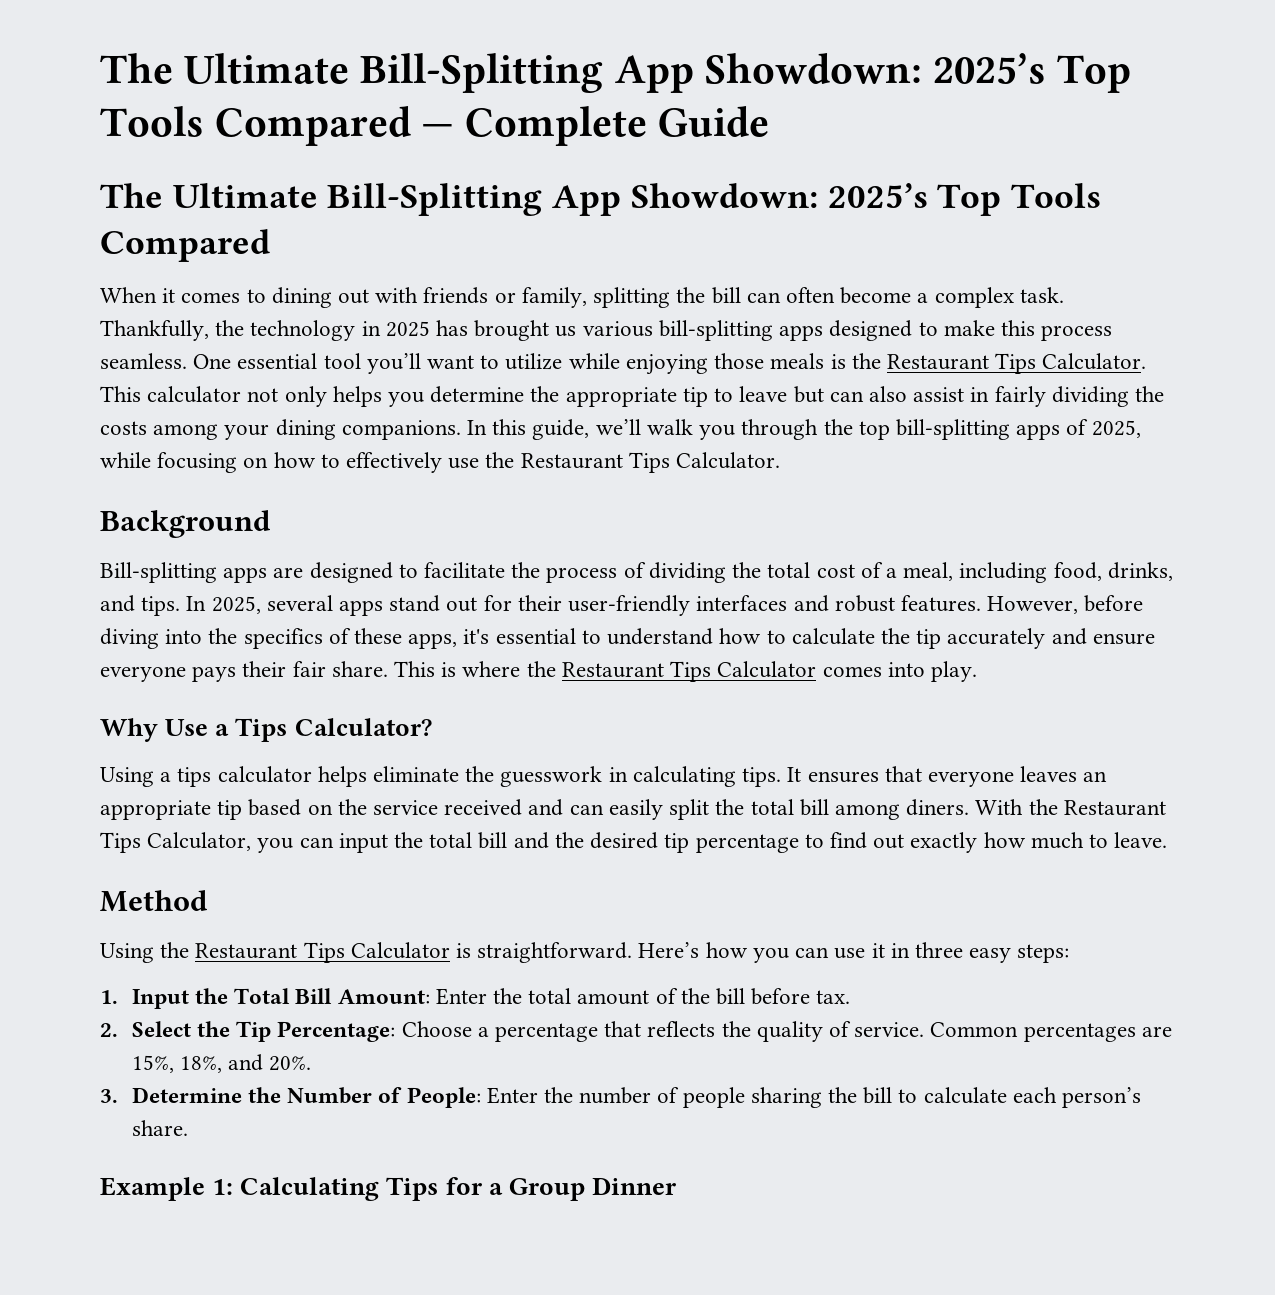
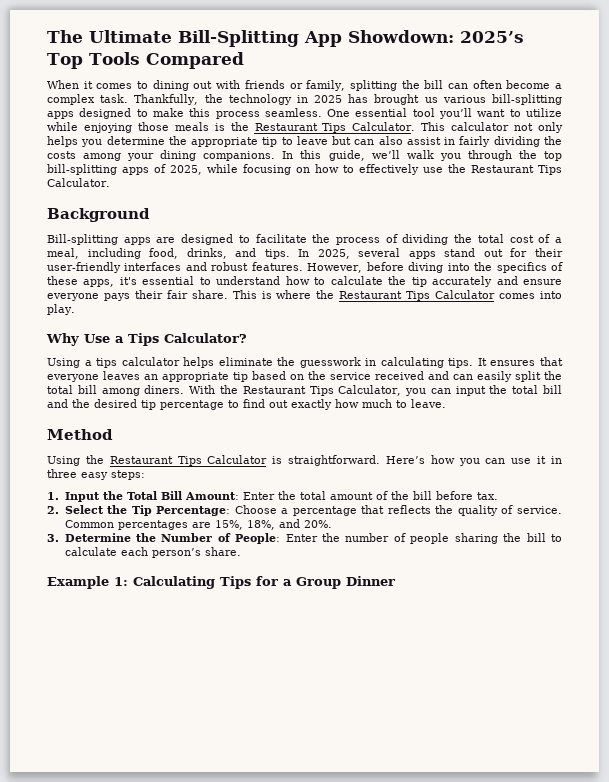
[100,53,1132,93] [100,106,769,146] [100,183,1102,216] [100,229,270,262] The Ultimate Bill-Splitting App Showdown: 2025’s Top Tools Compared — Complete Guide // The Ultimate Bill-Splitting App Showdown: 2025’s Top Tools Compared -> [47,30,524,47] [47,52,244,69] The Ultimate Bill-Splitting App Showdown: 2025’s Top Tools Compared

